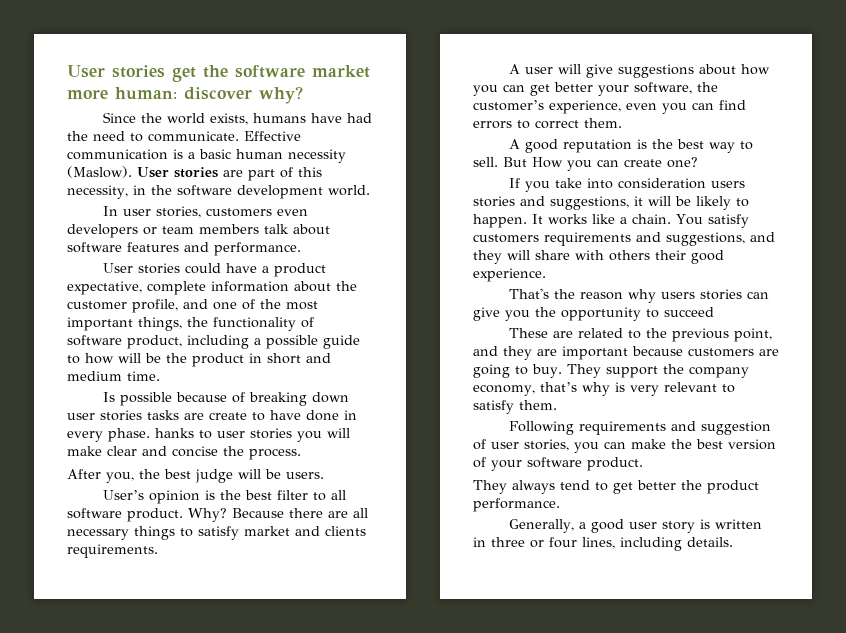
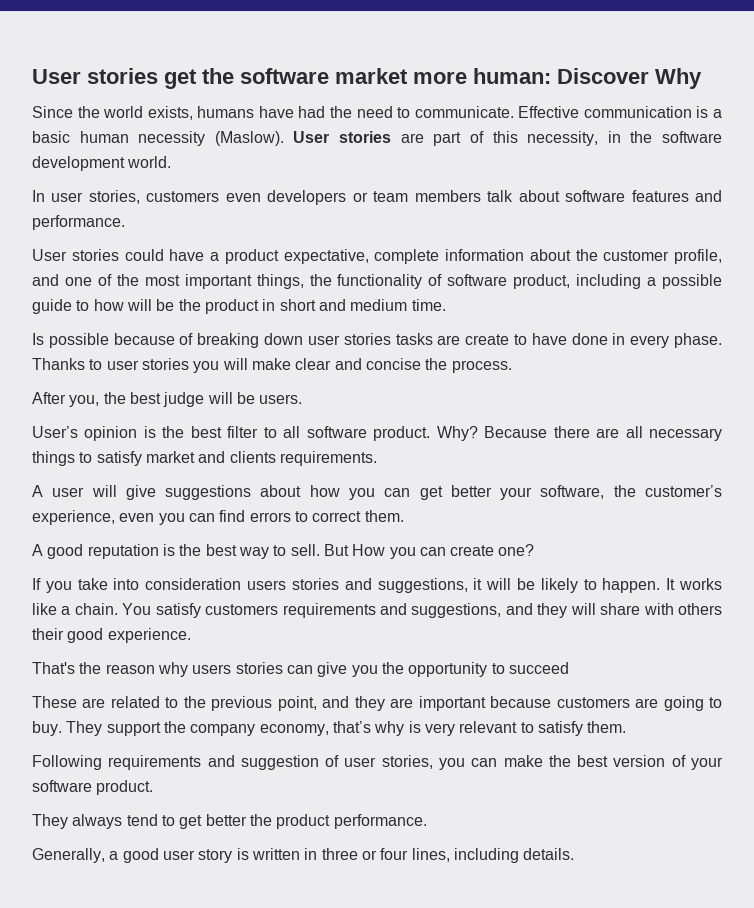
[184,86,303,104] discover why? -> [557,68,702,89] Discover Why
[155,428,194,438] hanks -> [32,358,85,370] Thanks

